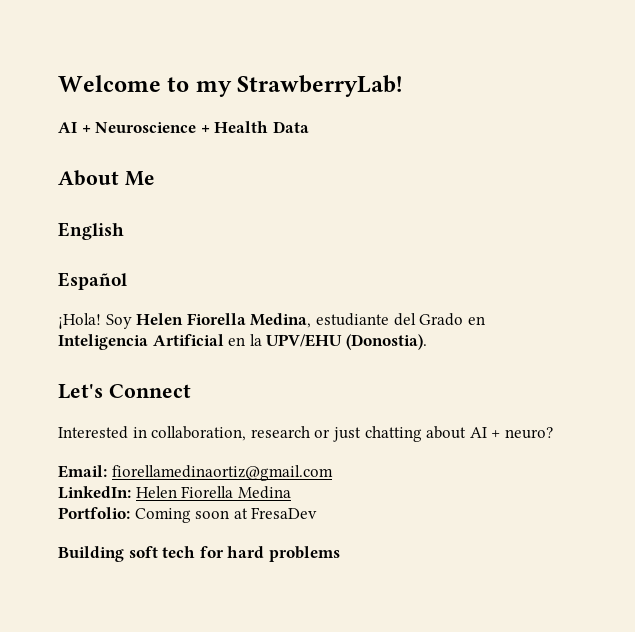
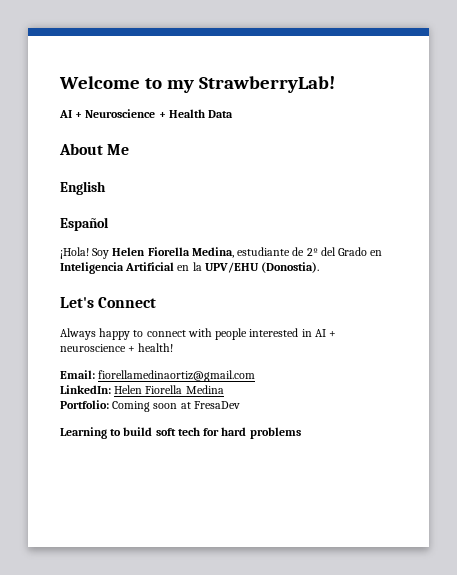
(389, 319) none -> [292,247,318,256] de 2º
[58,426,553,442] Interested in collaboration, research or just chatting about AI + neuro? -> [60,328,337,340] [60,343,174,352] Always happy to connect with people interested in AI + neuroscience + health!
[58,546,124,562] Building -> [60,427,153,439] Learning to build

